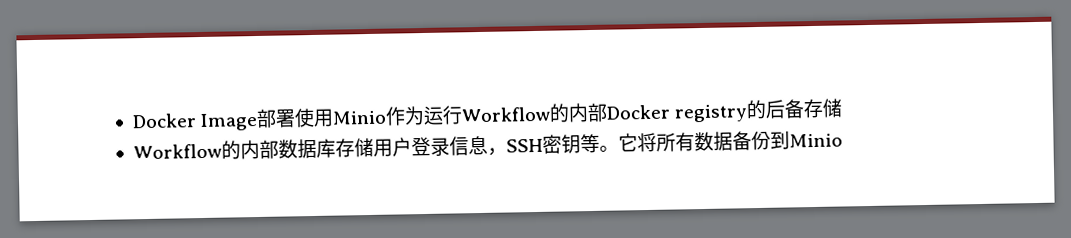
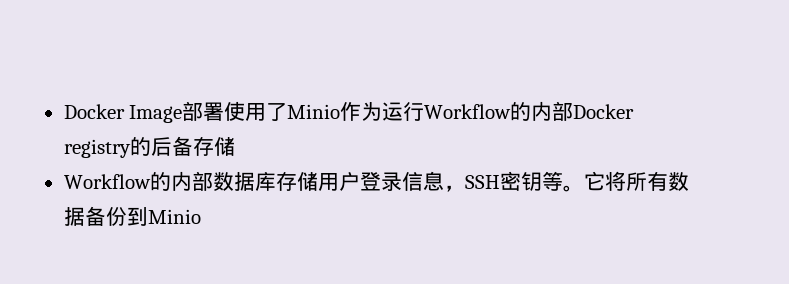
(335, 117) none -> [266,103,288,121] 了

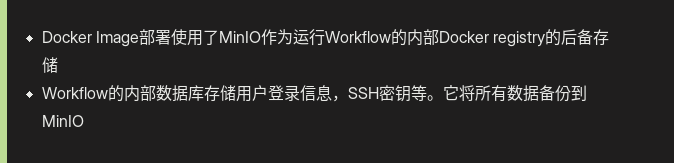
[287,104,341,119] Minio -> [218,31,261,43] MinIO
[147,209,201,224] Minio -> [41,115,84,127] MinIO

